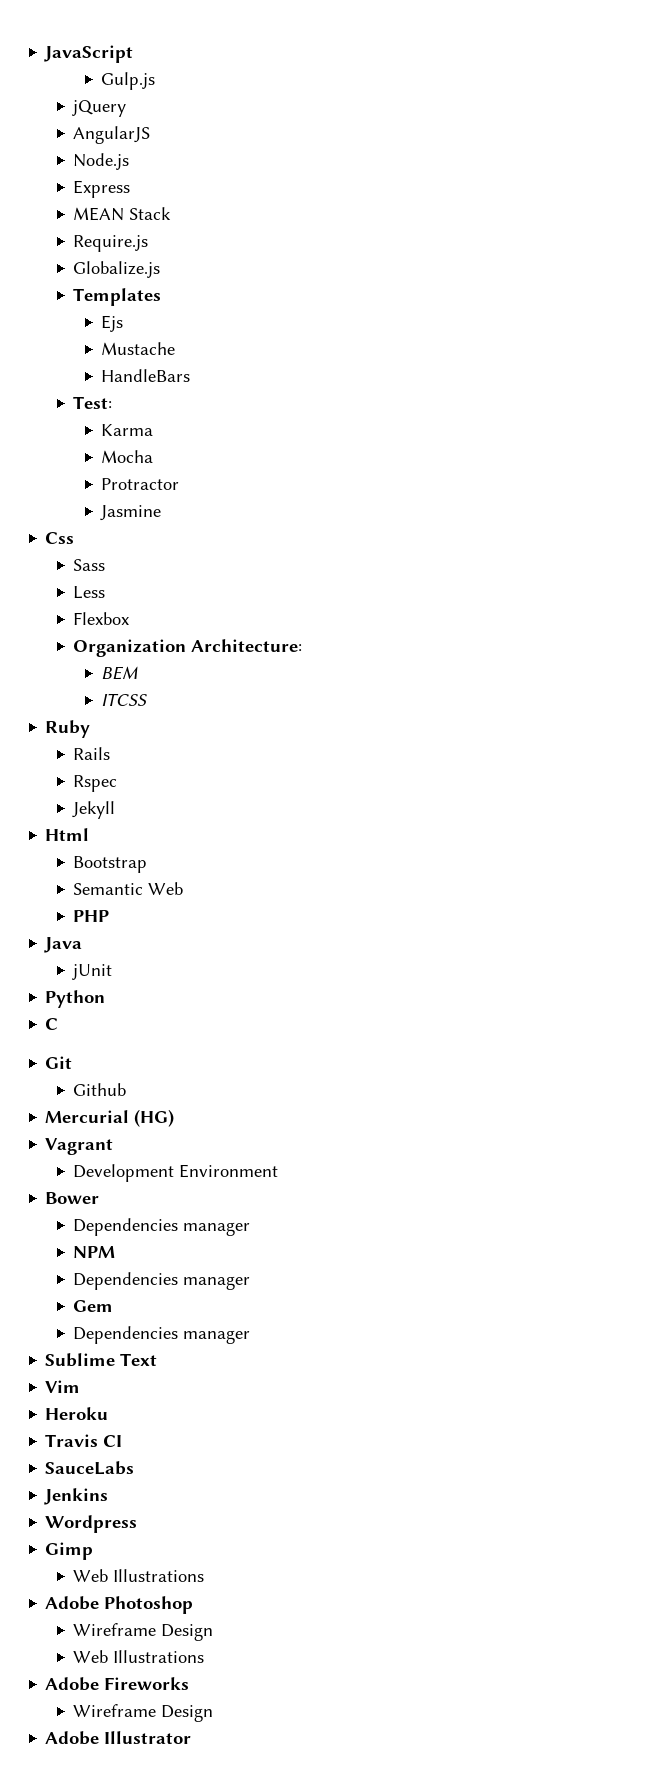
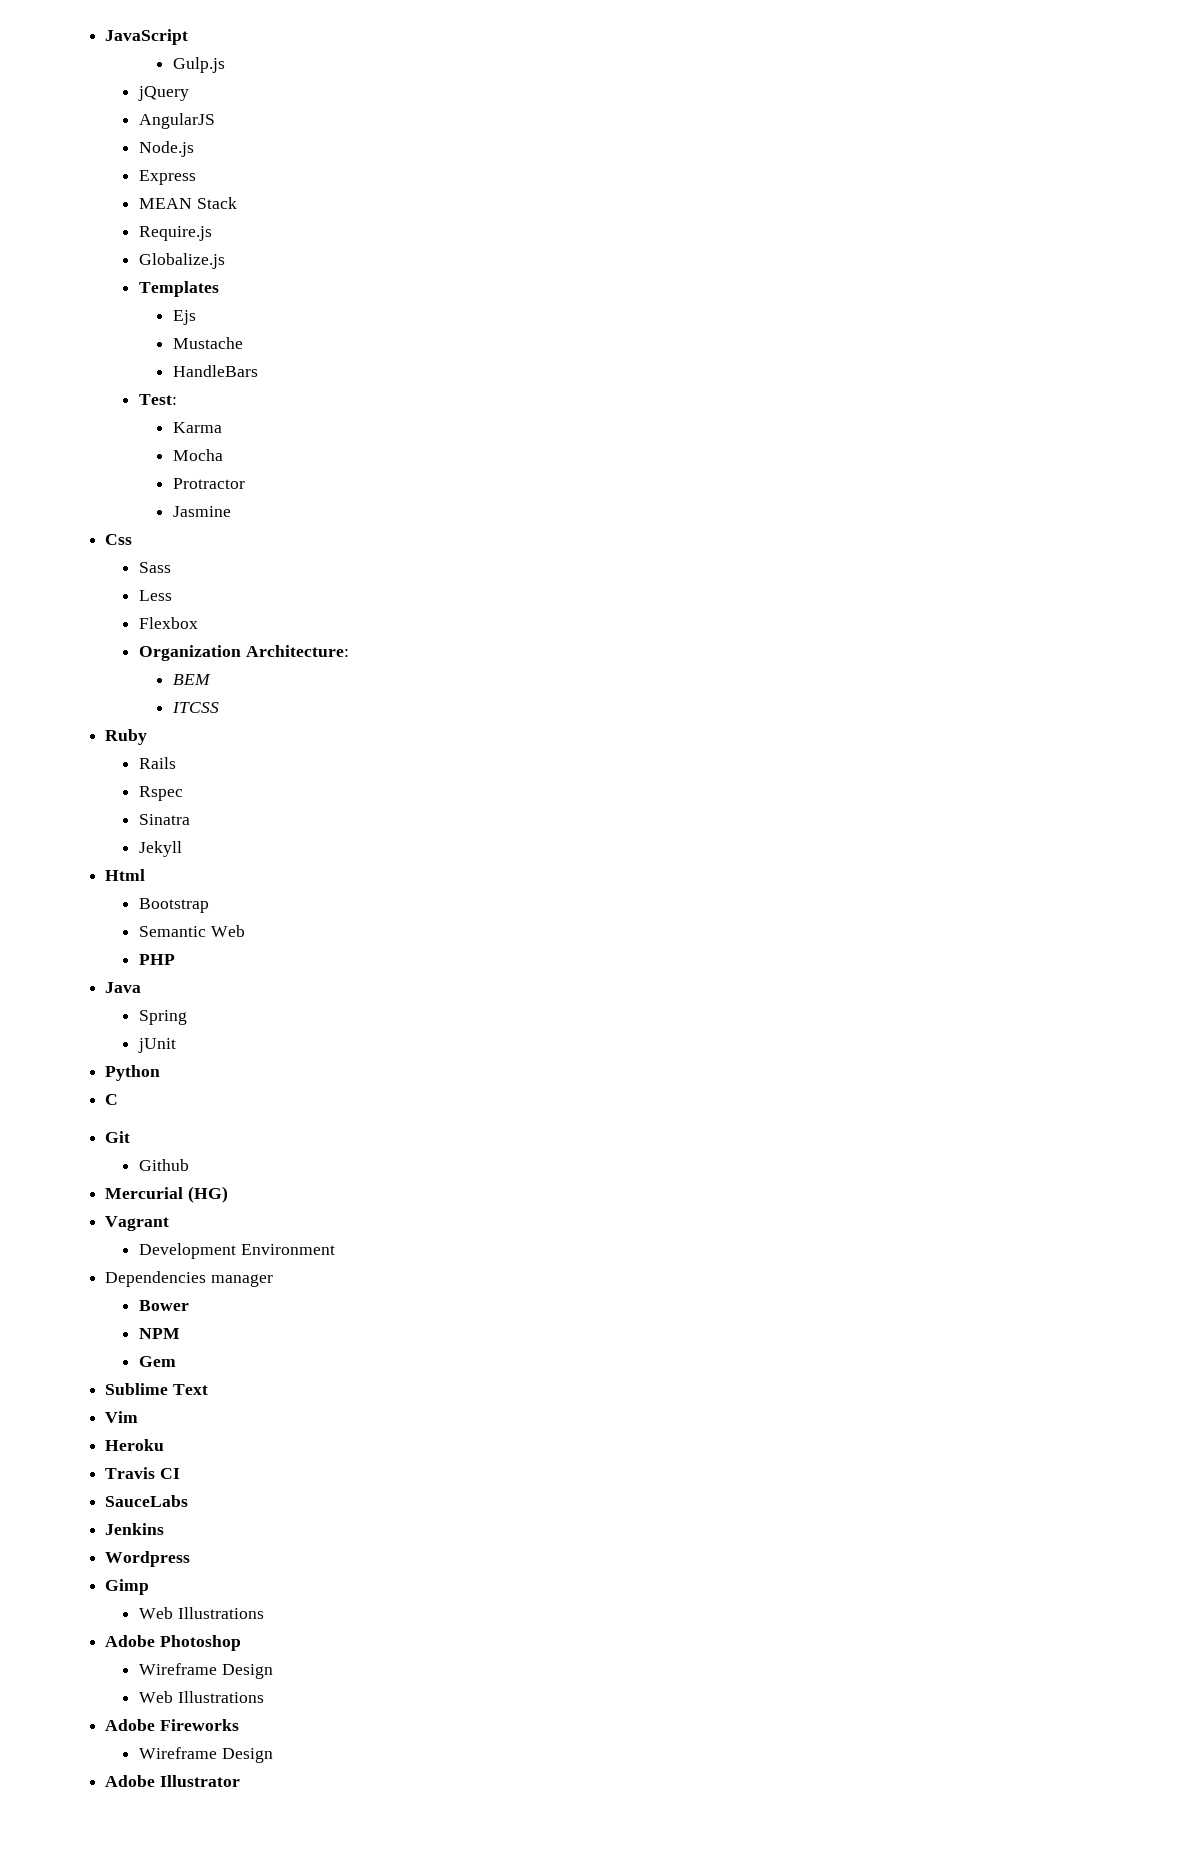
(118, 783) none -> [139,814,191,825] // Sinatra
(83, 945) none -> [139,1010,188,1025] // Spring
[45,1192,100,1204] [73,1218,251,1236] // Bower // Dependencies manager -> [105,1271,273,1287] [139,1300,190,1311] // Dependencies manager // Bower
[73,1272,251,1290] // Dependencies manager -> (181, 1333) none
[73,1326,251,1344] // Dependencies manager -> (177, 1361) none

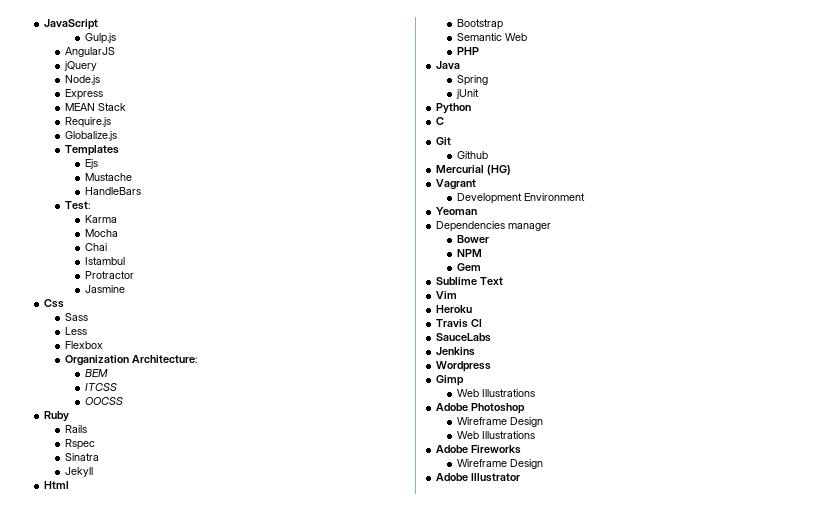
(225, 65) none -> [64,47,115,57] // AngularJS
[139,113,216,129] // AngularJS -> (97, 66) none
(223, 455) none -> [85,243,108,251] [85,257,126,265] // Chai // Istambul
(219, 707) none -> [85,397,124,405] // OOCSS
(335, 1249) none -> [436,207,478,215] // Yeoman

